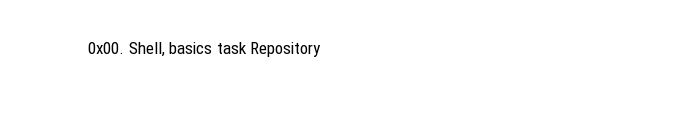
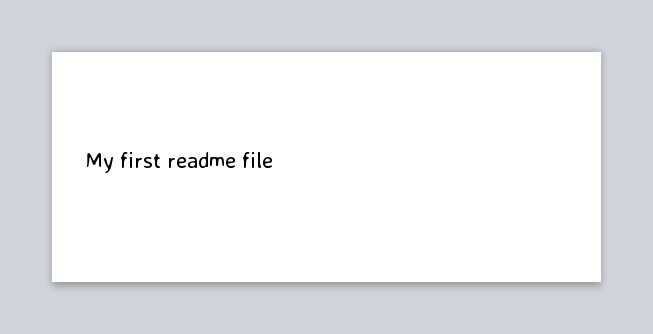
[88,42,322,57] 0x00. Shell, basics task Repository -> [85,152,273,173] My first readme file

